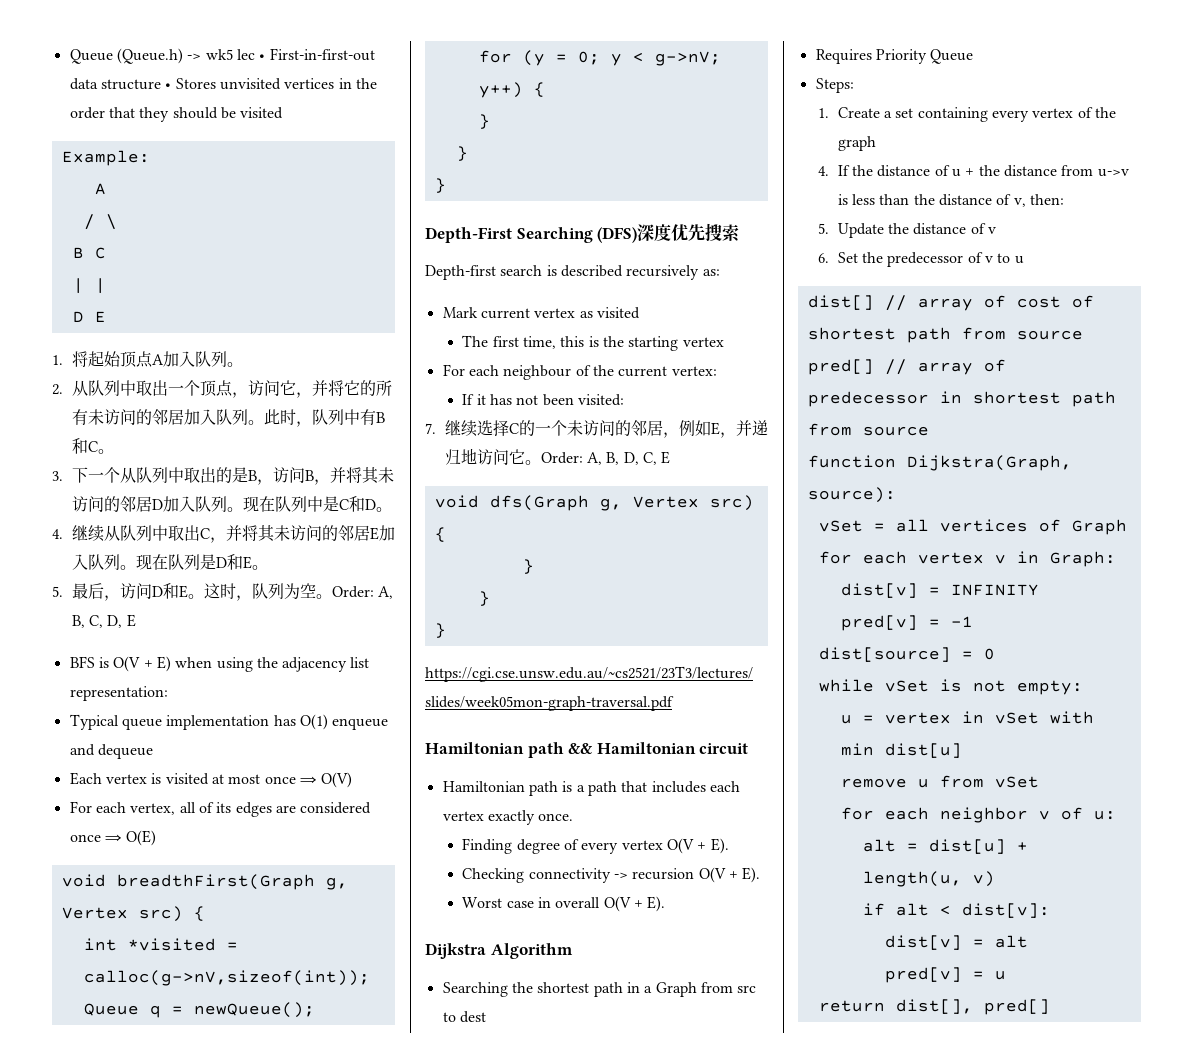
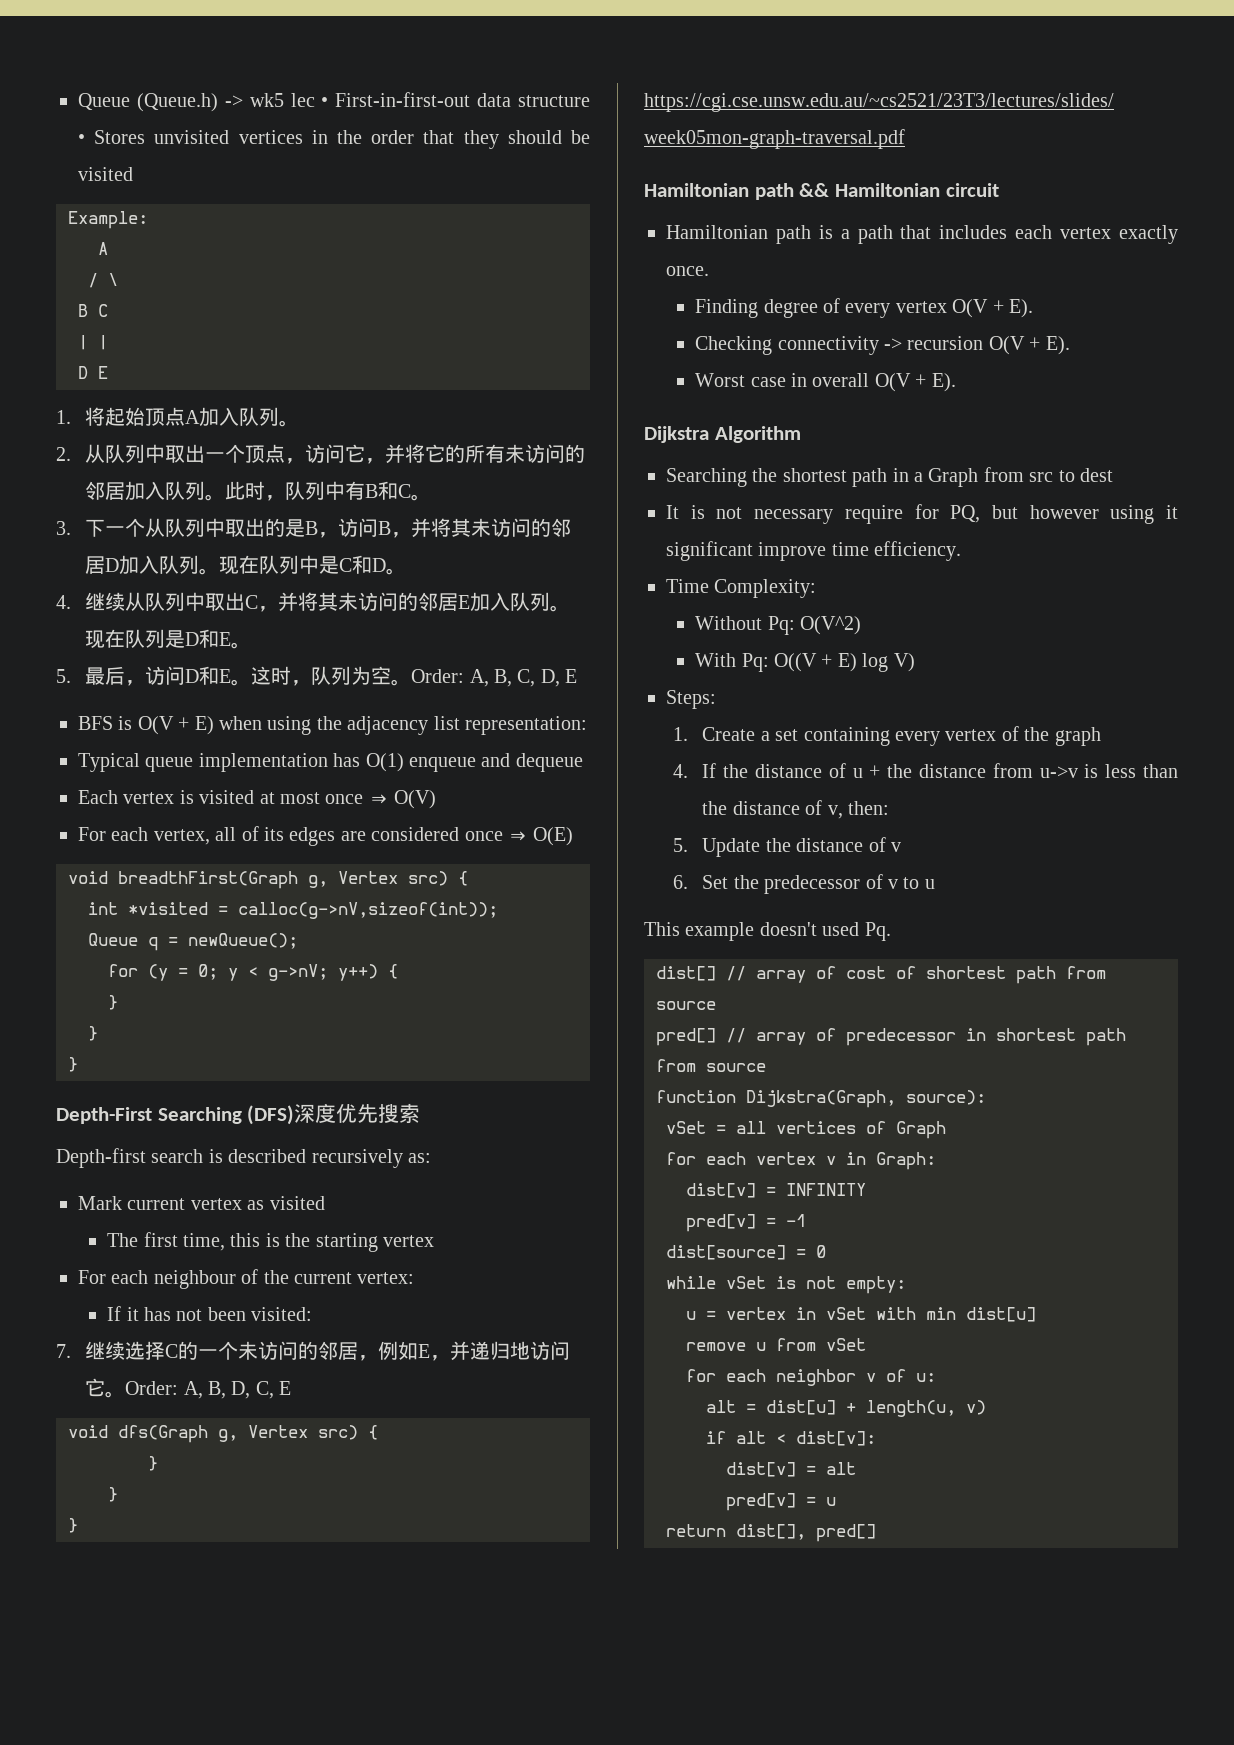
[815,49,974,64] Requires Priority Queue -> [666,504,1178,524] [666,541,962,561] [666,579,817,598] [695,616,862,635] [695,653,915,672] It is not necessary require for PQ, but however using it significant improve time efficiency. // Time Complexity: // Without Pq: O(V^2) // With Pq: O((V + E) log V)
(1024, 260) none -> [644,922,891,941] // This example doesn't used Pq.

